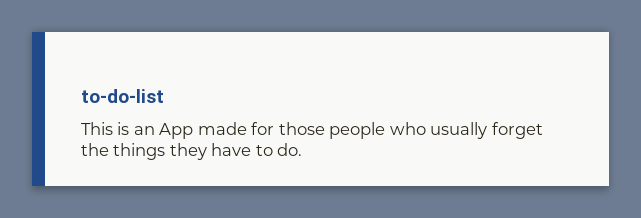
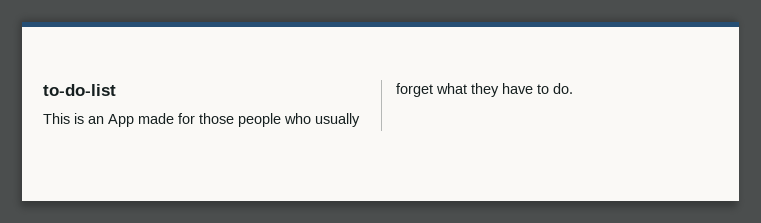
[81,143,166,160] the things -> [436,83,467,94] what

